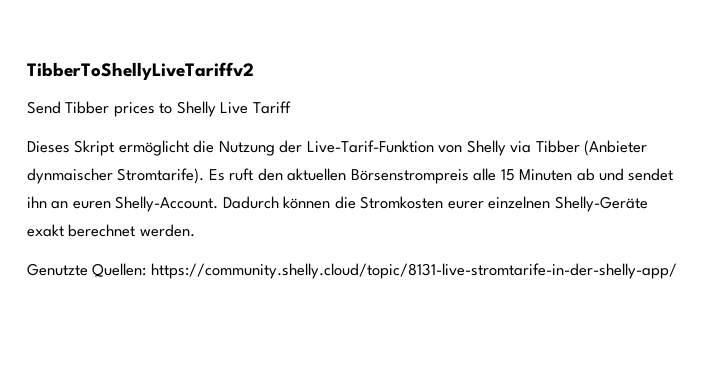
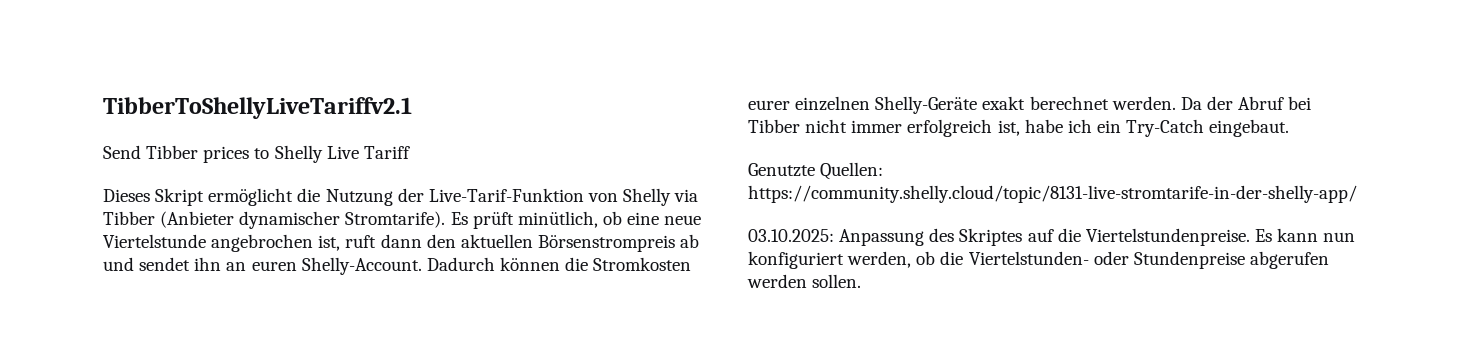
[27,62,254,80] TibberToShellyLiveTariffv2 -> [103,97,412,119] TibberToShellyLiveTariffv2.1
[27,168,113,184] dynmaischer -> [239,211,341,229] dynamischer
[229,168,573,184] ruft den aktuellen Börsenstrompreis alle 15 Minuten -> [472,211,702,229] [103,234,675,252] prüft minütlich, ob eine neue Viertelstunde angebrochen ist, ruft dann den aktuellen Börsenstrompreis
[27,263,677,279] // Genutzte Quellen: https://community.shelly.cloud/topic/8131-live-stromtarife-in-der-shelly-app/ -> [1180,96,1312,110] [748,119,1290,137] [748,162,884,180] [748,185,1357,203] [748,228,1356,246] [748,251,1329,269] [747,274,862,288] Da der Abruf bei Tibber nicht immer erfolgreich ist, habe ich ein Try-Catch eingebaut. // Genutzte Quellen: https://community.shelly.cloud/topic/8131-live-stromtarife-in-der-shelly-app/ // 03.10.2025: Anpassung des Skriptes auf die Viertelstundenpreise. Es kann nun konfiguriert werden, ob die Viertelstunden- oder Stundenpreise abgerufen werden sollen.

